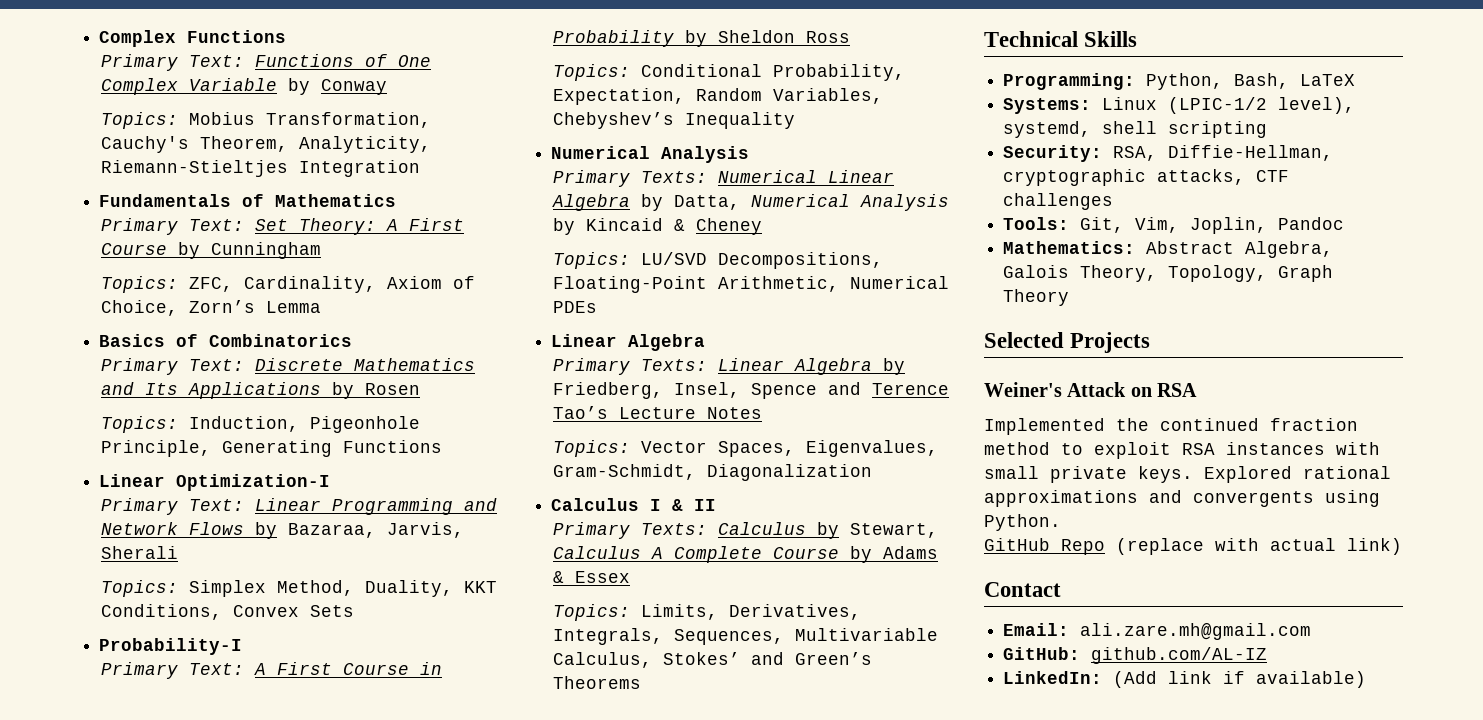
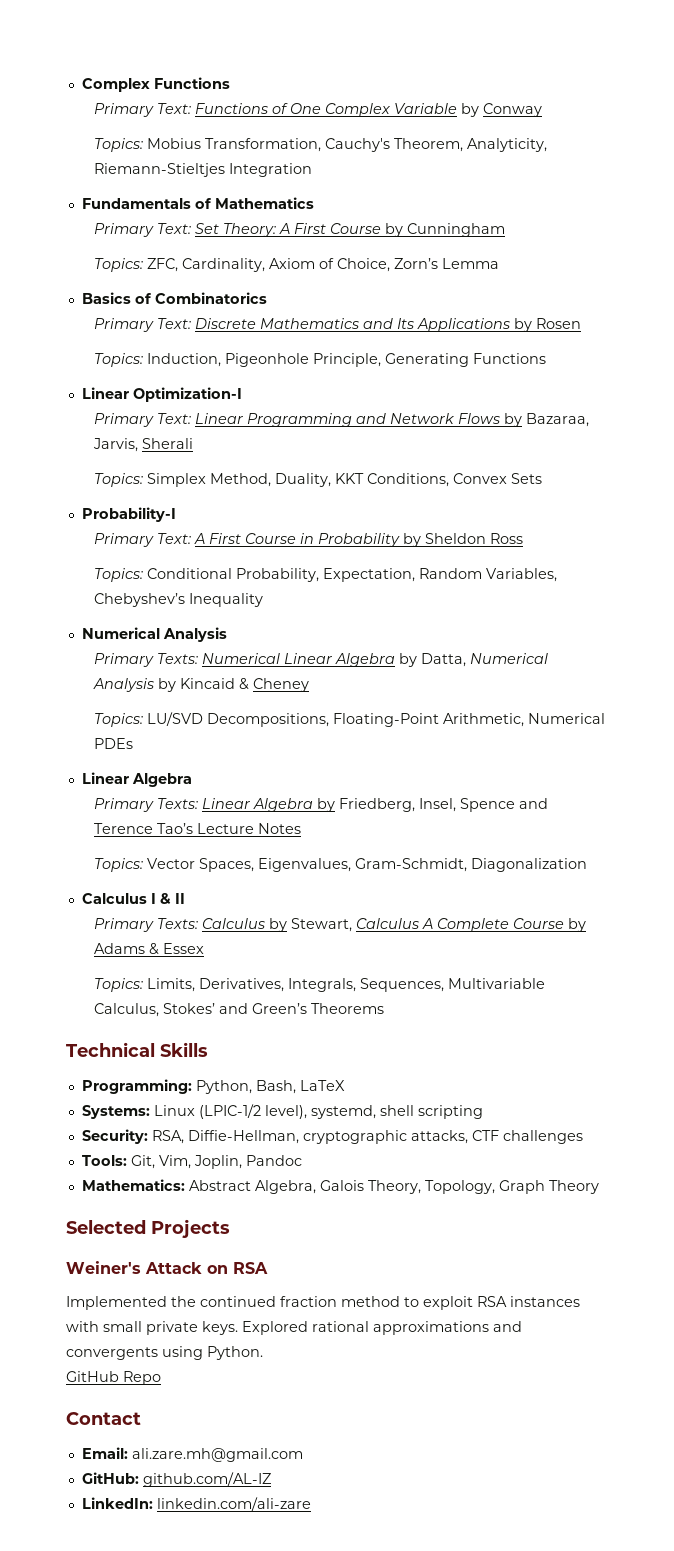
[1116,538,1402,555] (replace with actual link) -> (161, 1378) none
[1113,671,1367,688] (Add link if available) -> [156,1497,311,1511] linkedin.com/ali-zare

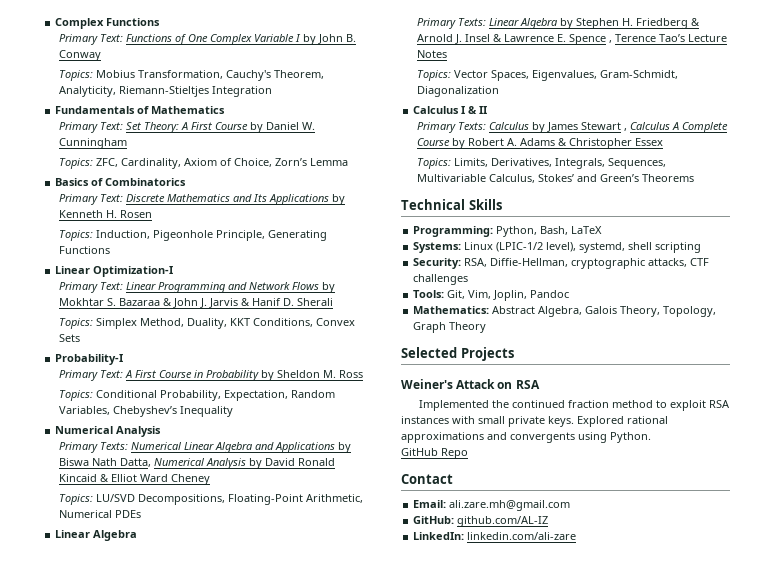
[460,103,479,117] by -> [295,34,357,45] I by John B.
(403, 230) none -> [266,122,316,130] Daniel W.
(532, 325) none -> [59,210,118,218] Kenneth H.
[525,413,589,427] [92,438,138,452] Bazaraa, Jarvis, -> [59,298,295,308] Mokhtar S. Bazaraa & John J. Jarvis & Hanif D.
(486, 538) none -> [323,370,337,378] M.
[398,653,548,667] [92,678,249,692] by Datta, Numerical Analysis by Kincaid & -> [255,442,352,453] [59,458,336,469] [59,474,169,482] and Applications by Biswa Nath Datta, Numerical Analysis by David Ronald Kincaid & Elliot Ward
[338,798,548,812] Friedberg, Insel, Spence and -> [576,18,701,29] [417,34,613,45] Stephen H. Friedberg & Arnold J. Insel & Lawrence E. Spence ,
[290,918,352,932] Stewart, -> [547,122,628,132] James Stewart ,
(586, 925) none -> [468,138,518,146] Robert A.
(159, 949) none -> [569,138,633,149] Christopher

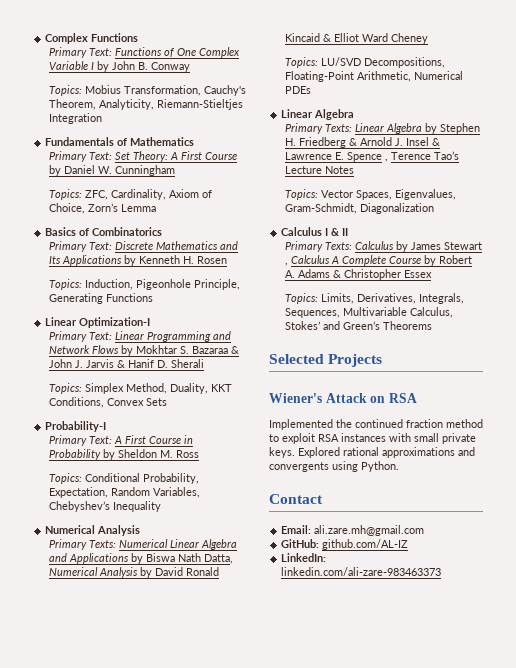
[401,199,502,210] [413,226,603,237] [413,242,702,253] [413,258,710,269] [413,274,469,285] [413,290,570,301] [413,306,717,317] [413,322,487,333] // Technical Skills // Programming: Python, Bash, LaTeX // Systems: Linux (LPIC-1/2 level), systemd, shell scripting // Security: RSA, Diffie-Hellman, cryptographic attacks, CTF challenges // Tools: Git, Vim, Joplin, Pandoc // Mathematics: Abstract Algebra, Galois Theory, Topology, Graph Theory -> (433, 325) none
[401,379,453,389] Weiner's -> [269,393,322,403] Wiener's
[401,448,468,459] // GitHub Repo -> (399, 466) none
[467,532,577,540] linkedin.com/ali-zare -> [281,567,442,576] linkedin.com/ali-zare-983463373

